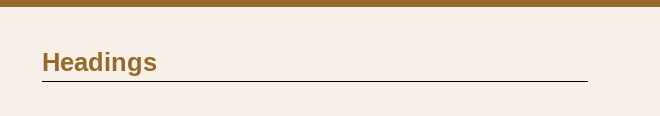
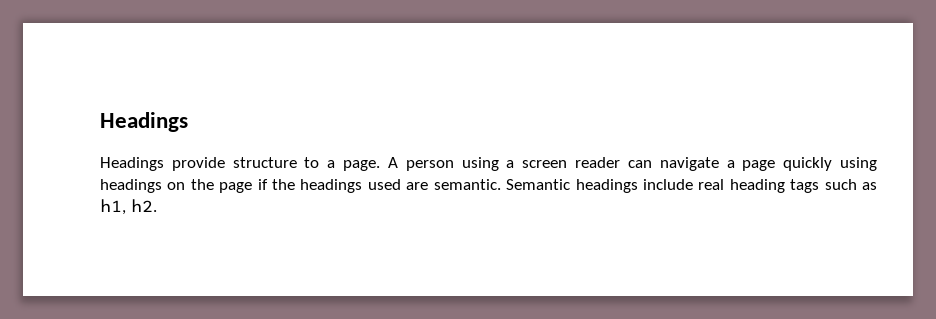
[42,52,157,76] Headings -> [100,112,188,132] [100,157,878,171] [100,179,877,193] [100,199,157,215] Headings // Headings provide structure to a page. A person using a screen reader can navigate a page quickly using headings on the page if the headings used are semantic. Semantic headings include real heading tags such as h1, h2.

